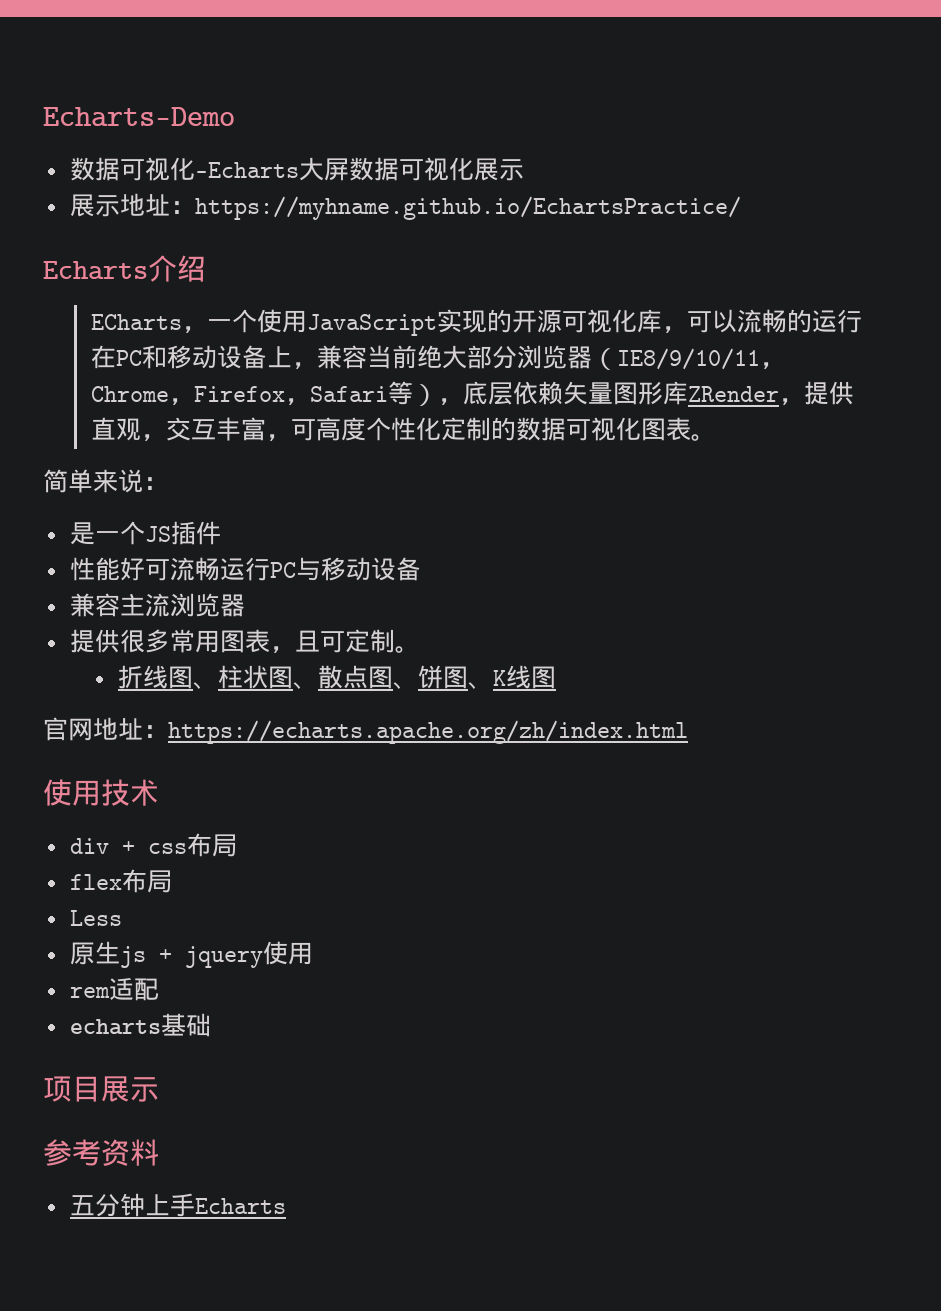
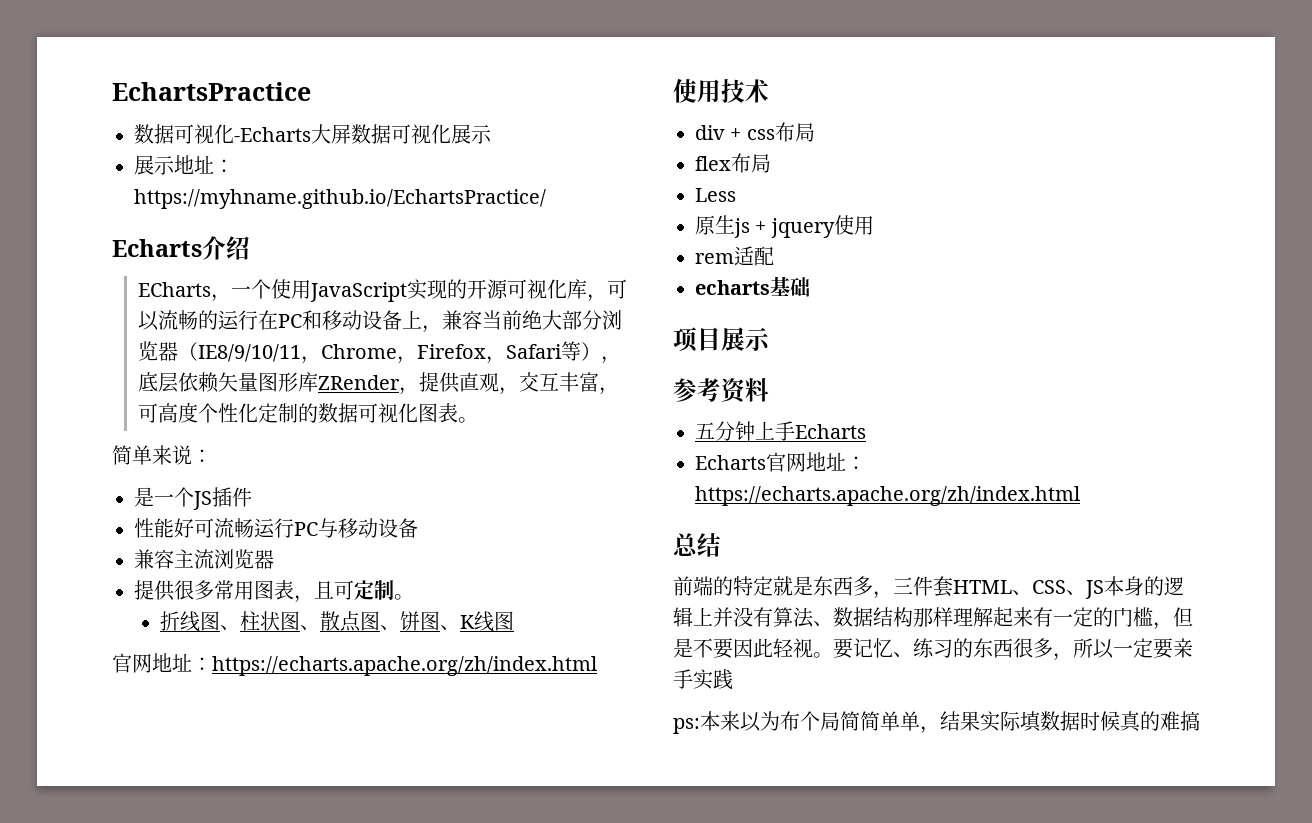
[43,107,235,127] Echarts-Demo -> [112,82,311,101] EchartsPractice
(286, 1206) none -> [695,452,866,472] [695,486,1080,506] [673,533,721,557] [673,576,1184,599] [673,607,1193,630] [673,638,1193,661] [673,669,733,690] [673,711,1200,734] // Echarts官网地址：https://echarts.apache.org/zh/index.html // 总结 // 前端的特定就是东西多，三件套HTML、CSS、JS本身的逻辑上并没有算法、数据结构那样理解起来有一定的门槛，但是不要因此轻视。要记忆、练习的东西很多，所以一定要亲手实践 // ps:本来以为布个局简简单单，结果实际填数据时候真的难搞

